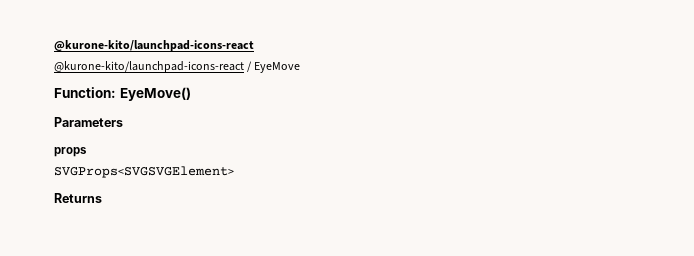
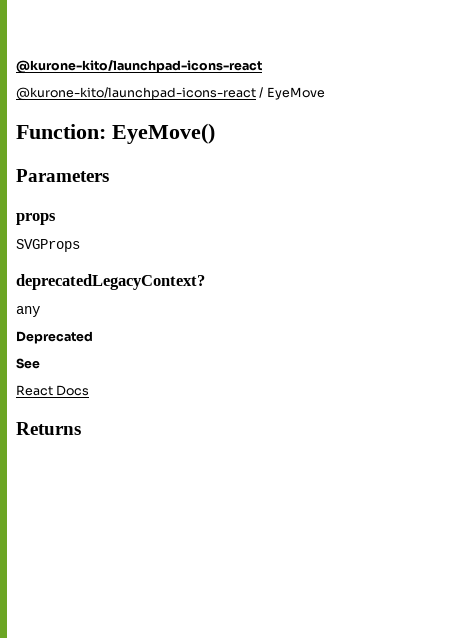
[54,166,234,178] SVGProps<SVGSVGElement> -> [16,239,80,252] [16,274,205,290] [16,306,40,317] [16,331,93,344] [16,358,40,369] [16,385,90,396] SVGProps // deprecatedLegacyContext? // any // Deprecated // See // React Docs

